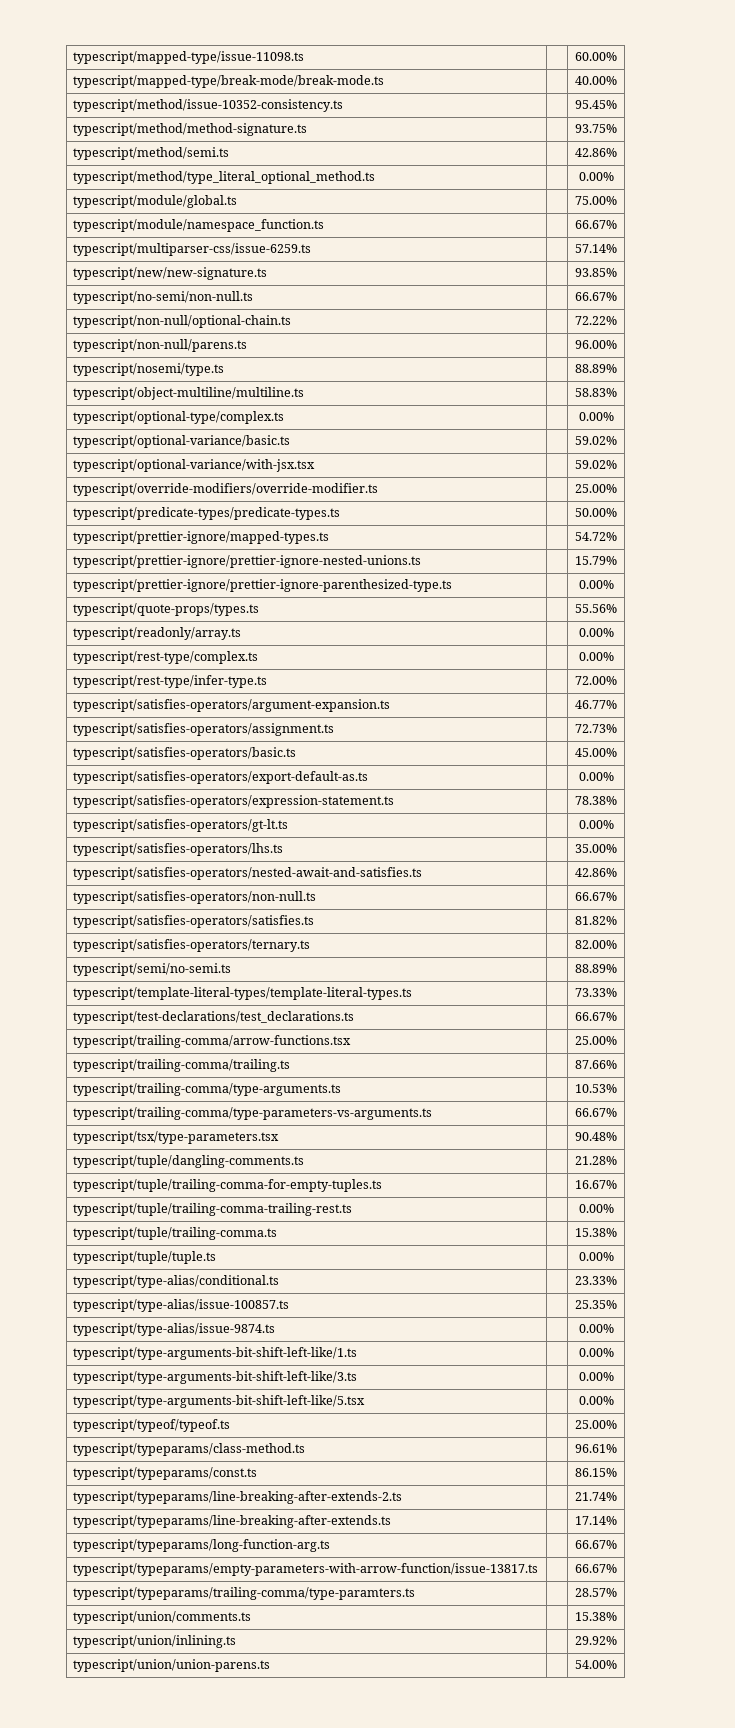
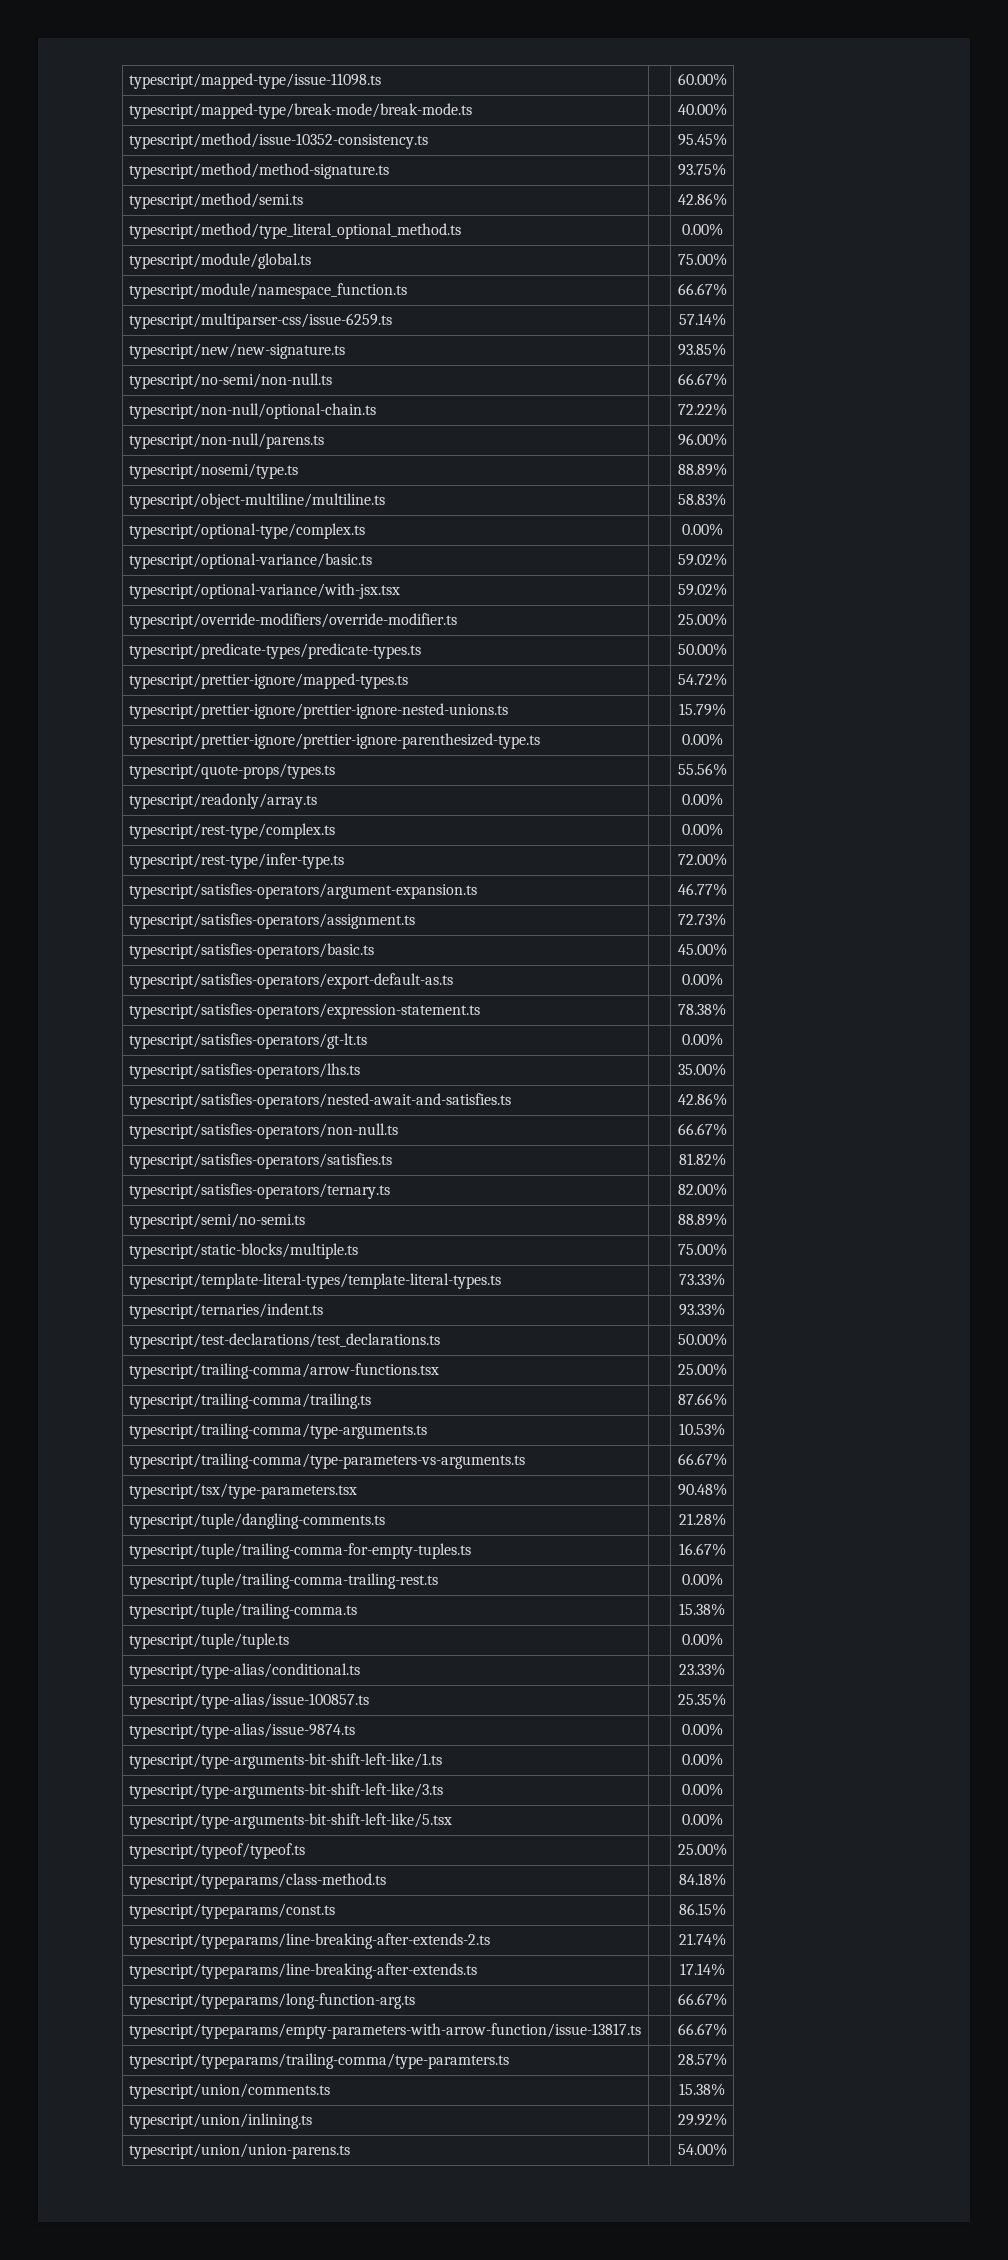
(617, 968) none -> [128,1243,358,1259] [677,1243,727,1256] // typescript/static-blocks/multiple.ts | | 75.00%
(617, 992) none -> [128,1303,323,1319] [679,1303,725,1316] // typescript/ternaries/indent.ts | | 93.33%
[575,1012,617,1021] 66.67% -> [677,1333,727,1346] 50.00%
[575,1444,617,1453] 96.61% -> [678,1873,726,1886] 84.18%

